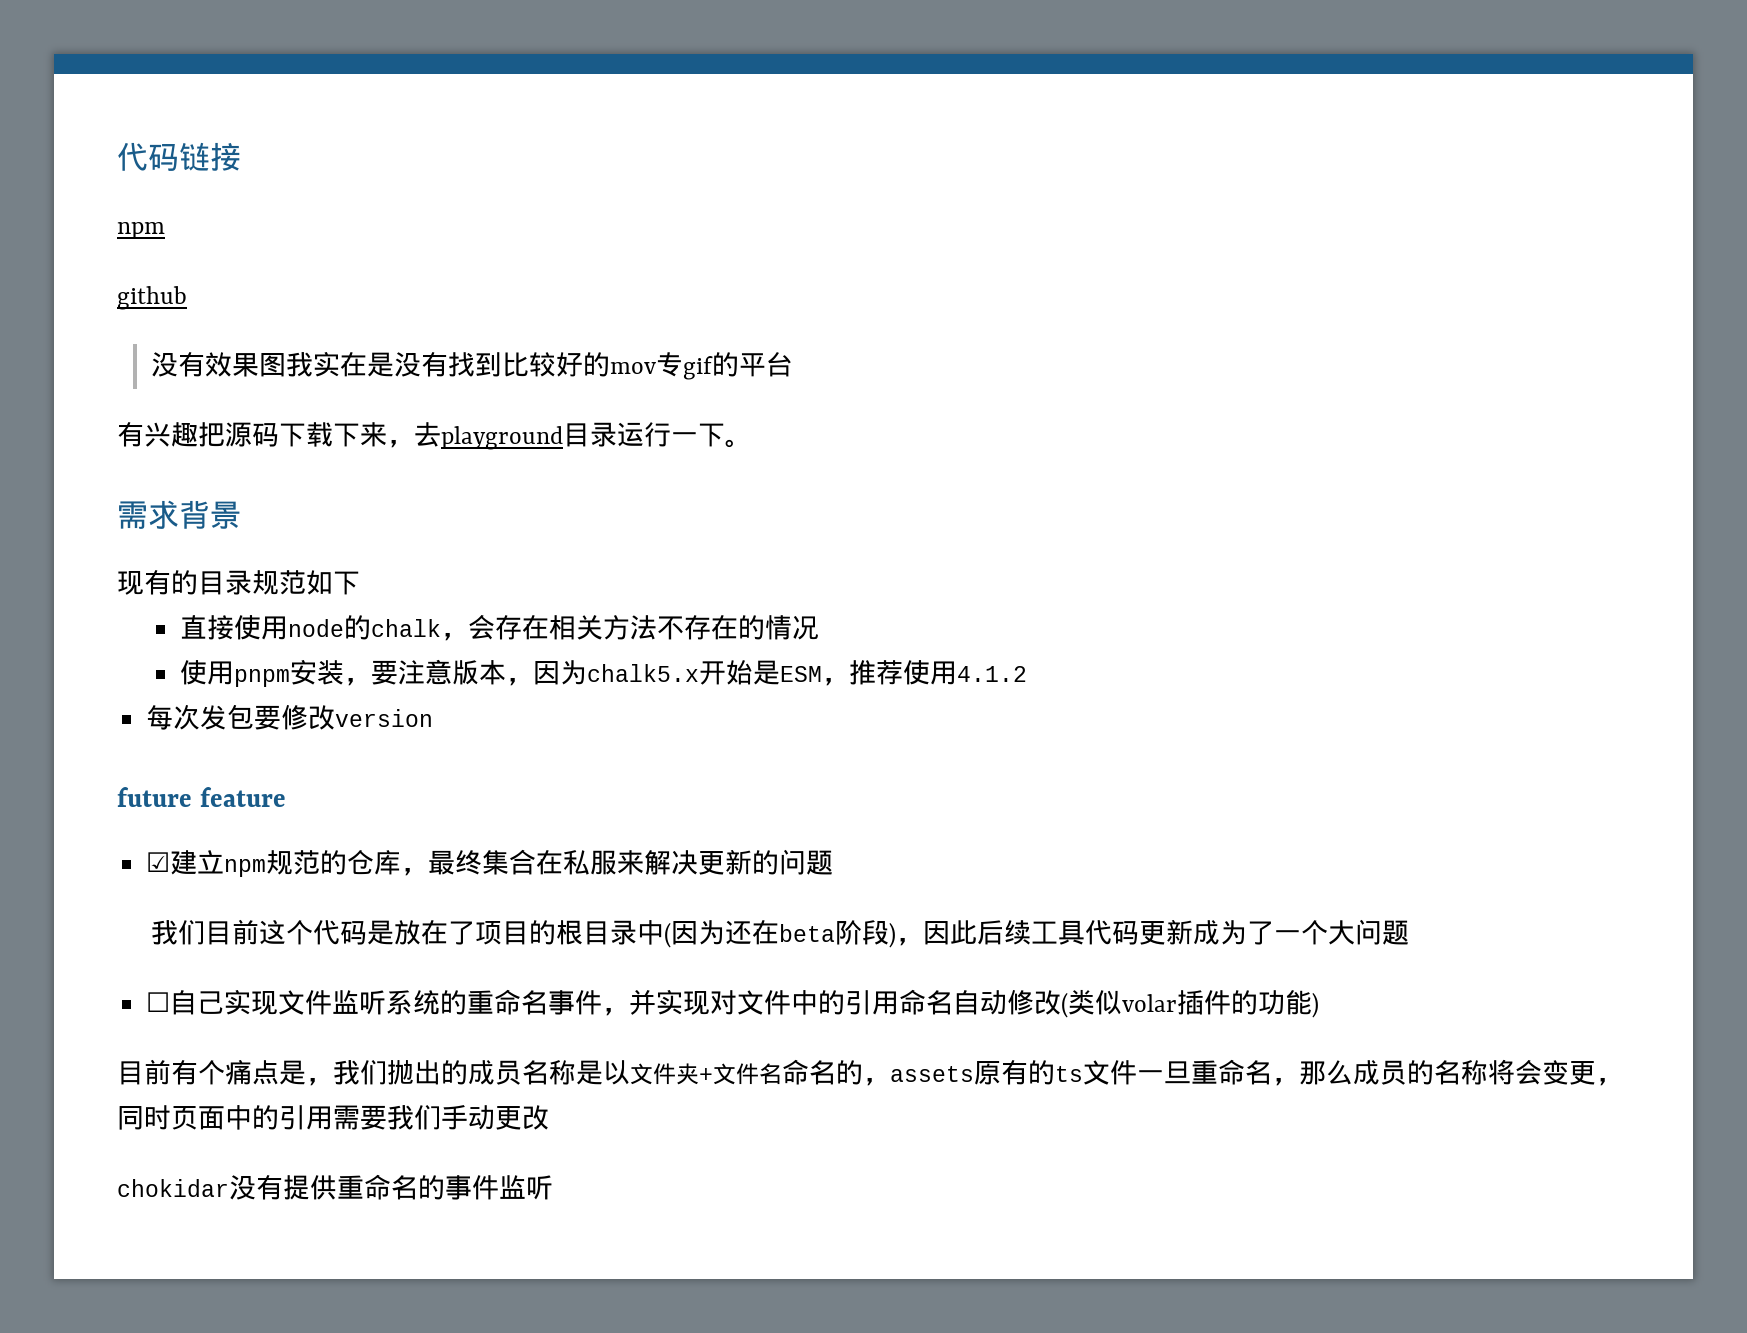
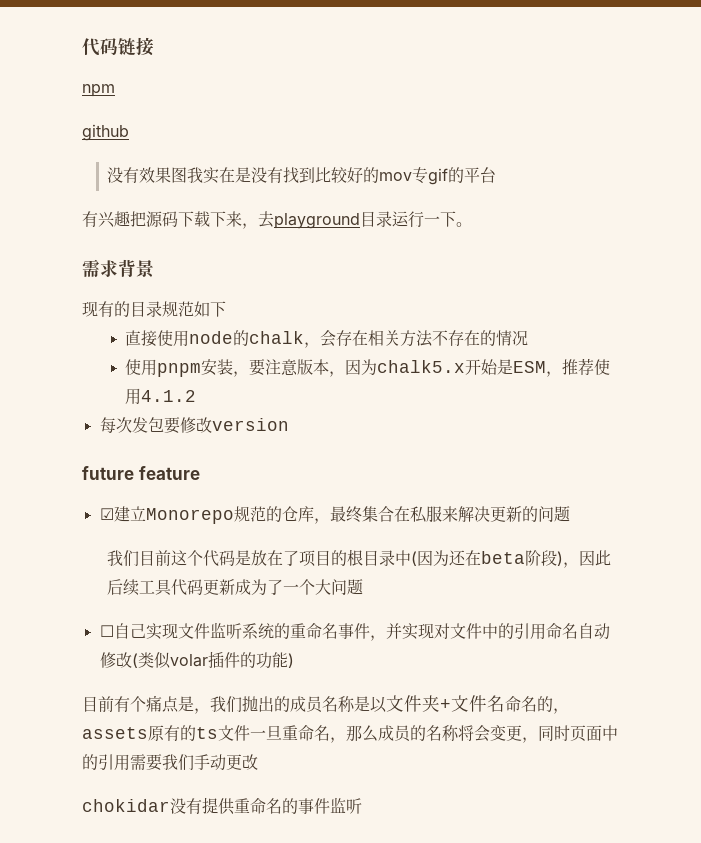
[224,859,267,877] npm -> [145,508,234,524] Monorepo

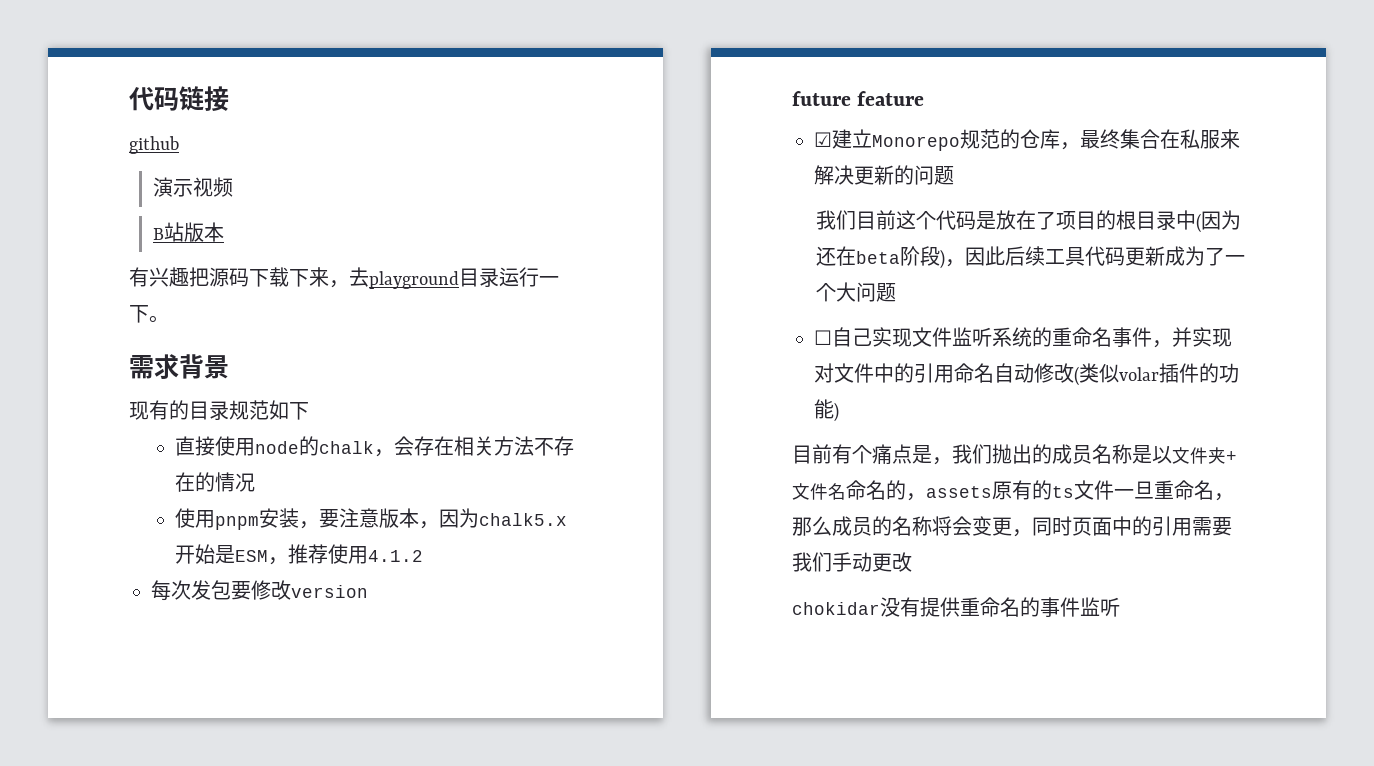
[82,84,115,97] // npm -> (229, 98) none
[107,167,497,185] 没有效果图我实在是没有找到比较好的mov专gif的平台 -> [152,177,233,197] [152,222,224,242] 演示视频 // B站版本

